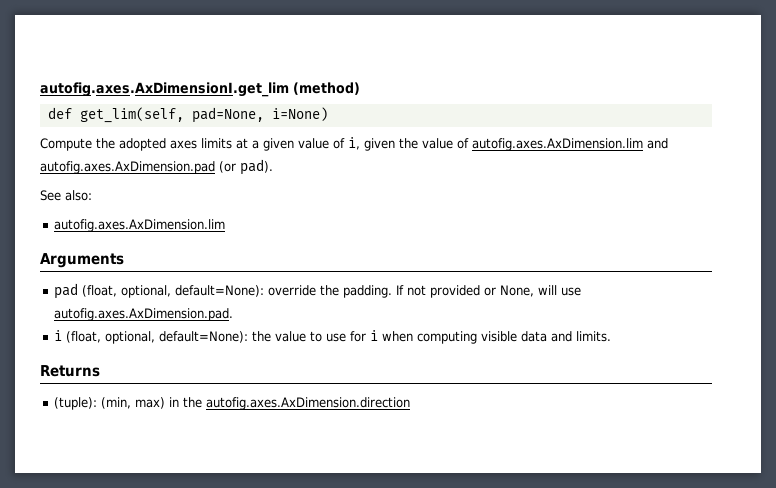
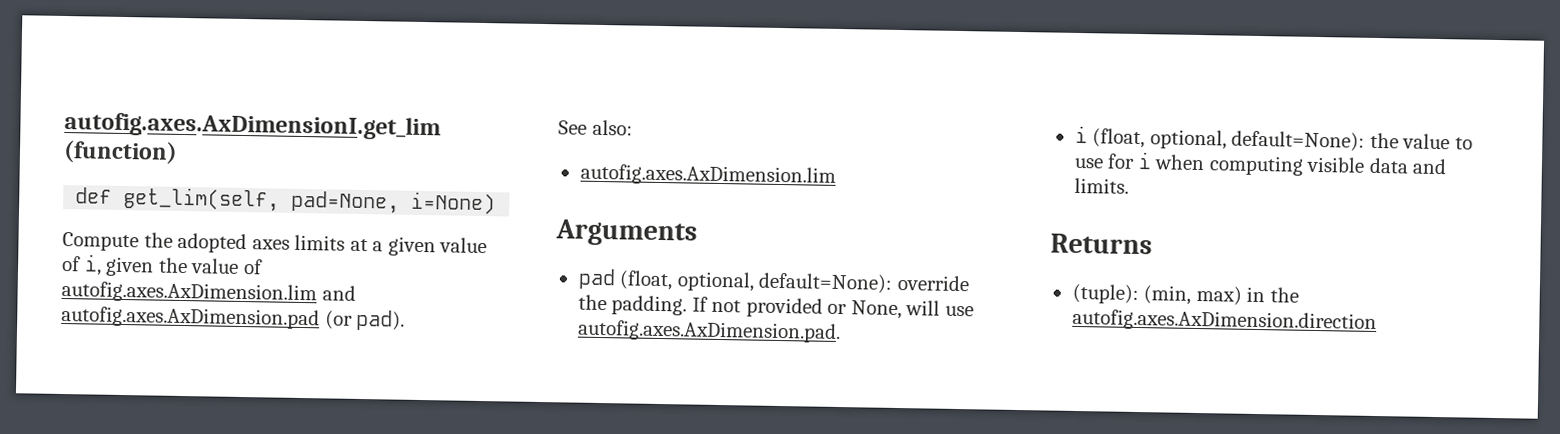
[293,82,360,95] (method) -> [63,139,178,164] (function)

